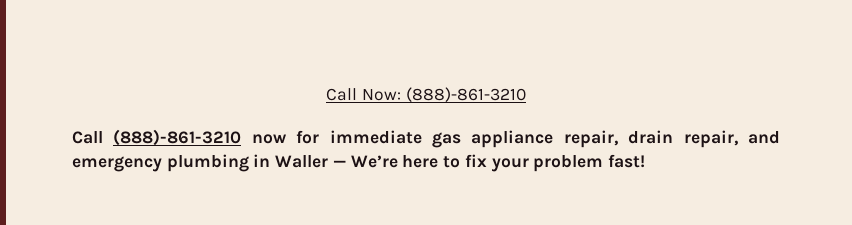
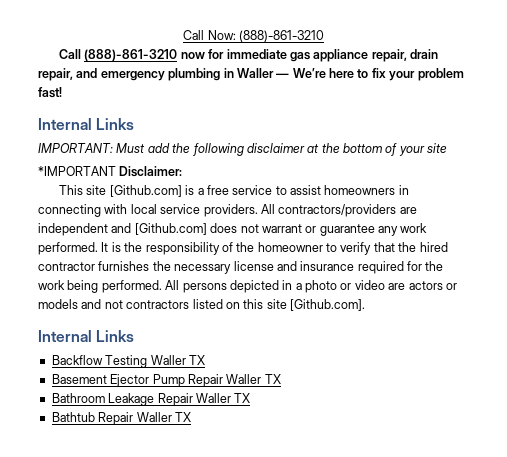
(645, 161) none -> [38,118,135,130] [38,143,448,156] [38,166,183,177] [59,185,409,197] [38,204,417,217] [38,223,428,236] [38,242,448,255] [38,261,444,274] [38,280,457,293] [38,299,365,311] [38,330,135,342] [51,355,205,368] [51,374,281,387] [51,393,251,406] [51,412,191,425] // Internal Links // IMPORTANT: Must add the following disclaimer at the bottom of your site // *IMPORTANT Disclaimer: // This site [Github.com] is a free service to assist homeowners in connecting with local service providers. All contractors/providers are independent and [Github.com] does not warrant or guarantee any work performed. It is the responsibility of the homeowner to verify that the hired contractor furnishes the necessary license and insurance required for the work being performed. All persons depicted in a photo or video are actors or models and not contractors listed on this site [Github.com]. // Internal Links // Backflow Testing Waller TX // Basement Ejector Pump Repair Waller TX // Bathroom Leakage Repair Waller TX // Bathtub Repair Waller TX

